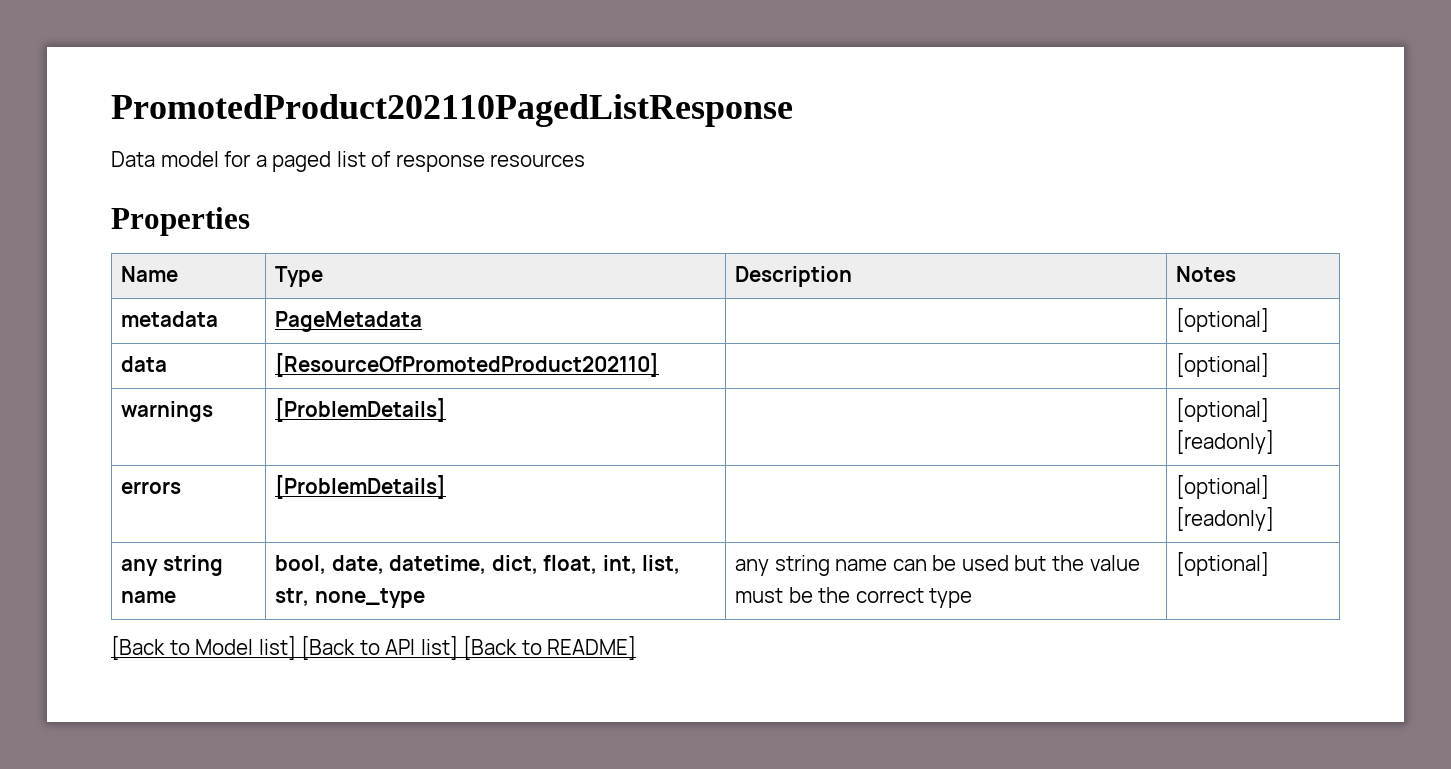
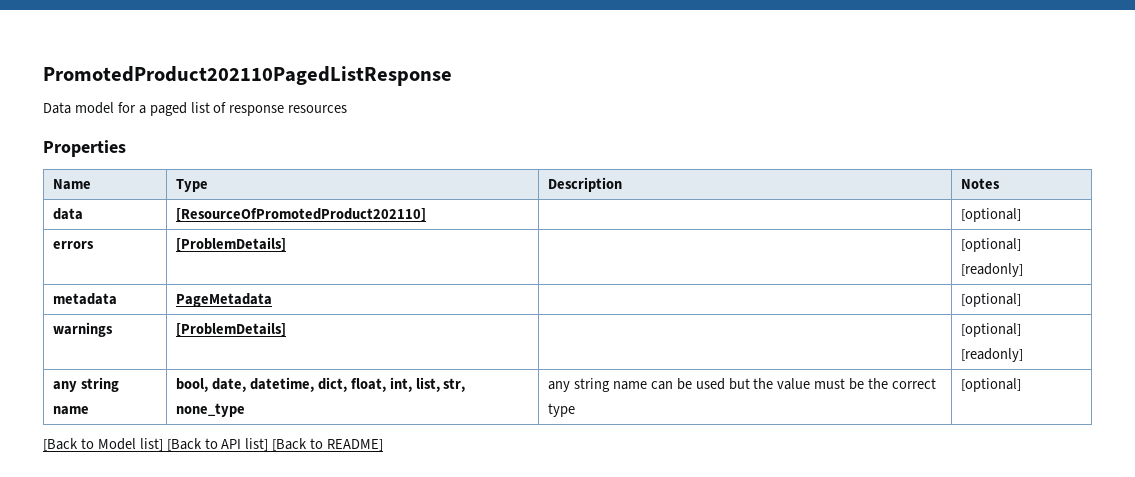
(1237, 274) none -> [53,208,84,220] [176,208,427,222] [961,208,1022,222] [53,241,95,249] [176,237,287,252] [961,238,1022,252] [961,263,1024,277] // data | [ResourceOfPromotedProduct202110] | | [optional] // errors | [ProblemDetails] | | [optional] [readonly]
[121,356,168,372] [275,353,660,377] [1176,353,1270,377] // data | [ResourceOfPromotedProduct202110] | | [optional] -> (1022, 300) none
[121,481,182,494] [275,475,447,499] [1176,475,1270,499] [1176,507,1275,531] // errors | [ProblemDetails] | | [optional] [readonly] -> (1024, 355) none

